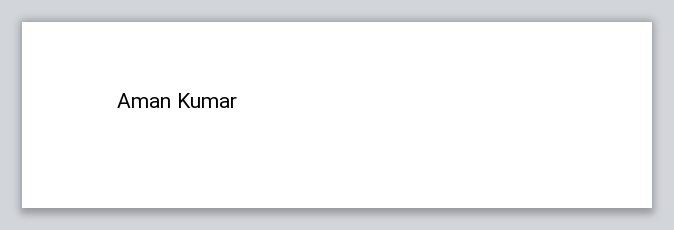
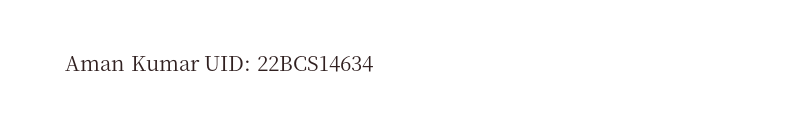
(237, 100) none -> [204,56,373,72] UID: 22BCS14634

